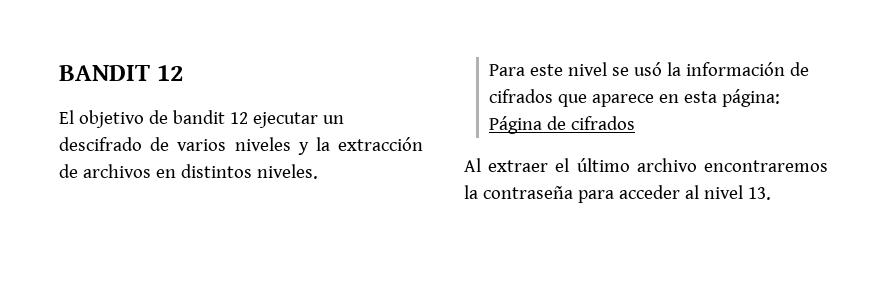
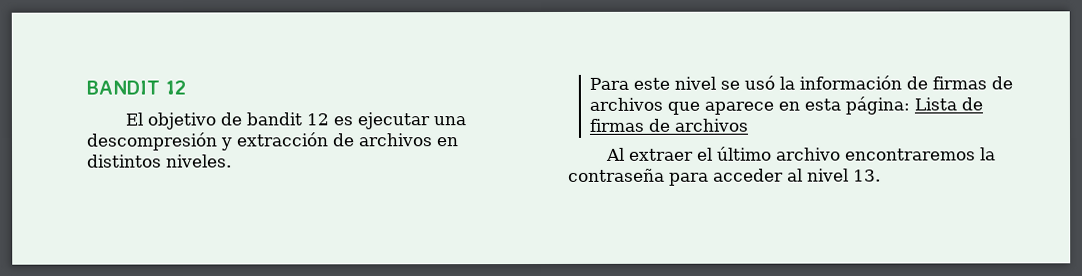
[252,112,344,128] [59,137,330,155] ejecutar un descifrado de varios niveles y la -> [333,112,467,130] [86,132,233,151] es ejecutar una descompresión y
[488,89,553,103] cifrados -> [932,76,1014,90] [589,97,664,111] firmas de archivos
[488,116,635,134] Página de cifrados -> [914,97,984,111] [589,118,749,132] Lista de firmas de archivos

